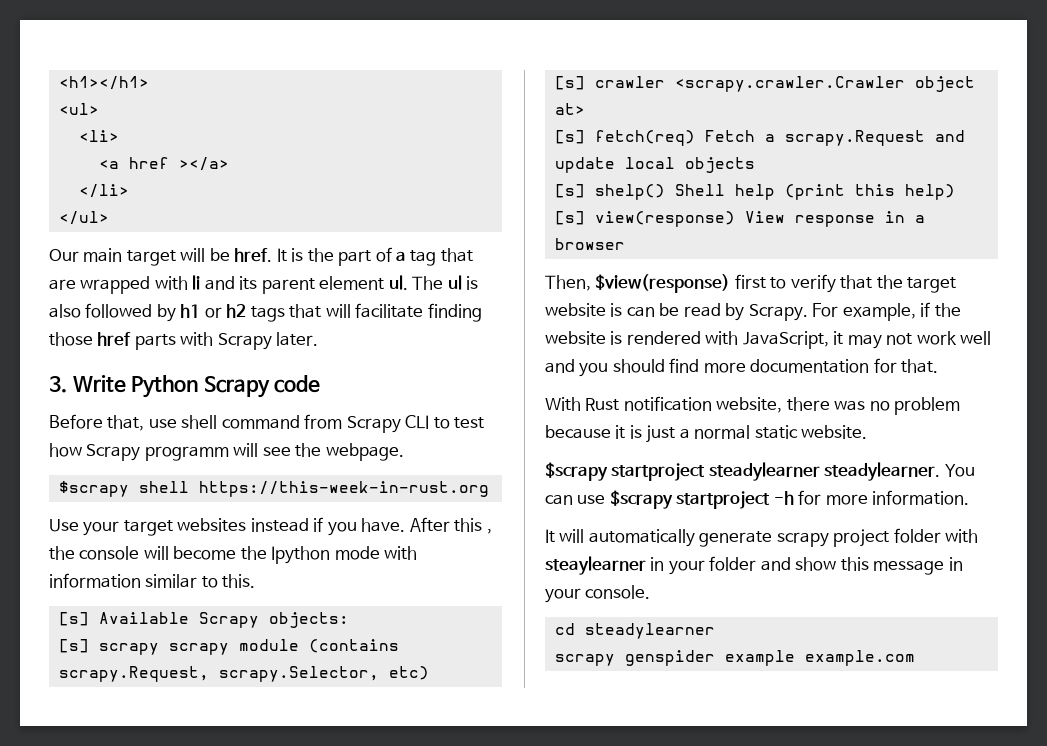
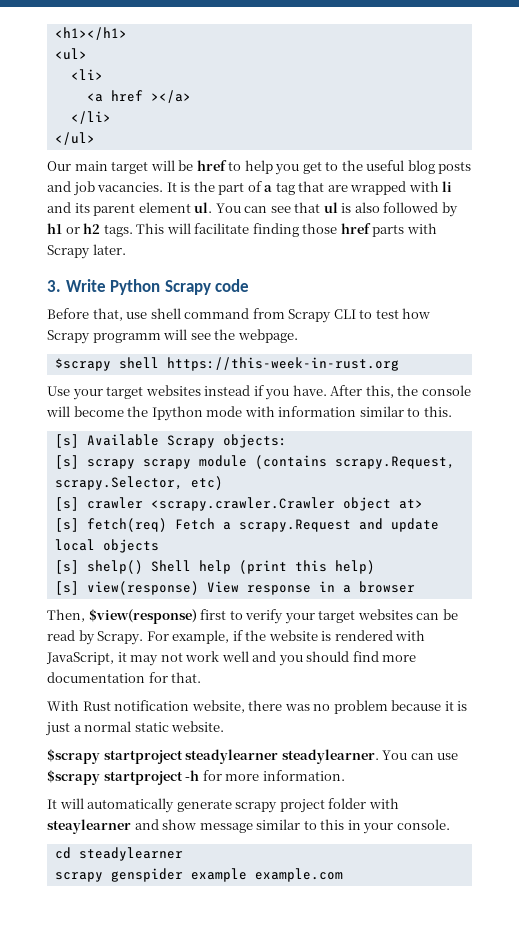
[234,248,273,262] href. -> [196,160,472,175] [47,181,164,196] href to help you get to the useful blog posts and job vacancies.
[412,276,444,290] The -> [215,202,321,213] You can see that
[250,304,322,322] tags that -> [103,223,165,237] tags. This
[454,518,492,534] this , -> [365,385,394,398] this,
[840,275,957,293] [545,303,623,317] that the target website is -> [284,609,413,624] your target websites
[650,556,945,575] in your folder and show this message -> [134,819,345,833] and show message similar to this

